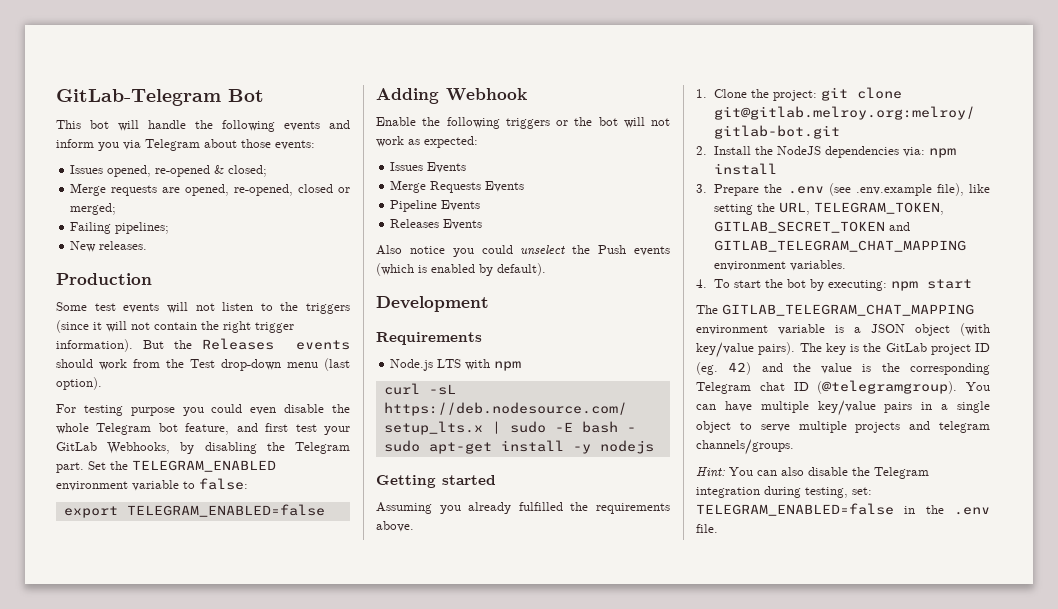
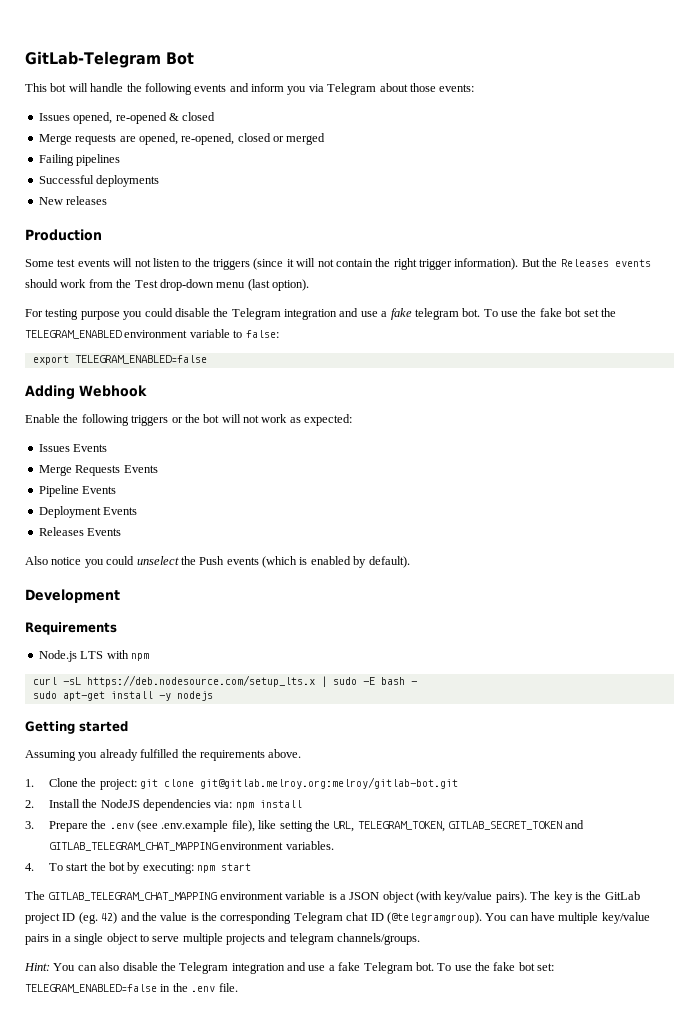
[228,165,268,177] closed; -> [182,112,216,121] closed
[70,203,117,215] merged; -> [286,133,326,145] merged
[115,222,170,234] pipelines; -> [76,154,121,166] [38,175,160,187] pipelines // Successful deployments
[99,241,148,250] releases. -> [66,196,108,205] releases
[250,404,350,415] [56,423,350,435] [56,442,350,454] [56,461,106,473] even disable the whole Telegram bot feature, and first test your GitLab Webhooks, by disabling the Telegram part. Set -> [174,308,599,320] disable the Telegram integration and use a fake telegram bot. To use the fake bot set
(481, 205) none -> [38,506,138,518] // Deployment Events
[764,486,848,498] during testing, -> [287,962,535,974] and use a fake Telegram bot. To use the fake bot

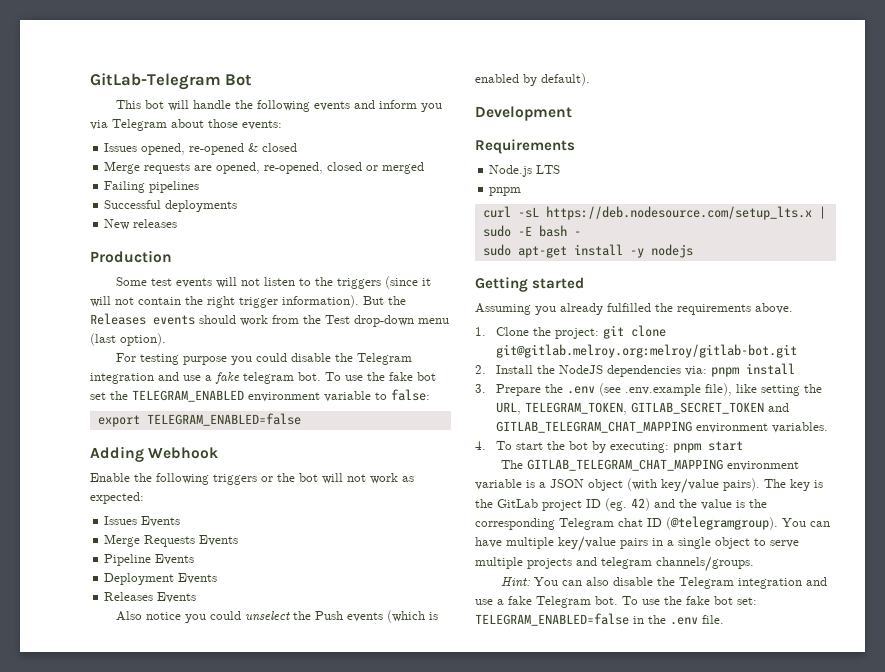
[106,650,149,661] with npm -> [489,187,522,196] // pnpm
[235,802,254,810] npm -> [711,367,740,377] pnpm
[197,865,216,873] npm -> [673,443,702,453] pnpm

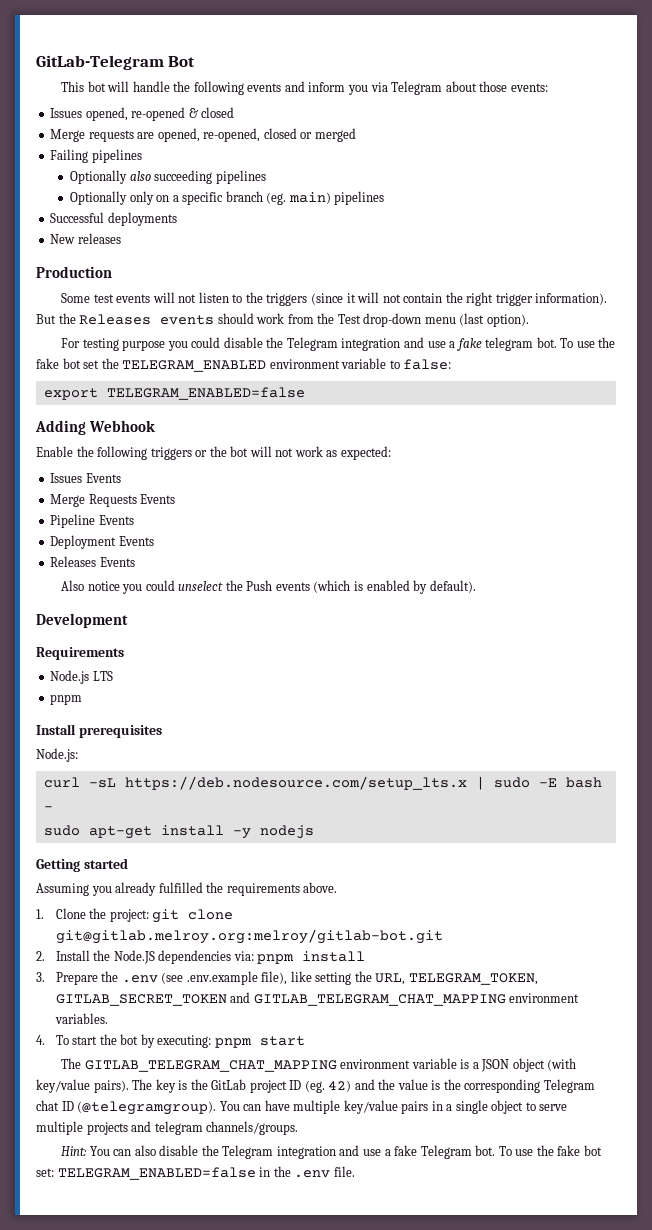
(200, 187) none -> [70,170,266,184] [70,191,385,205] // Optionally also succeeding pipelines // Optionally only on a specific branch (eg. main) pipelines
(522, 191) none -> [36,724,162,738] [36,748,78,762] // Install prerequisites // Node.js:
[559,365,604,374] NodeJS -> [113,950,155,964] Node.JS

